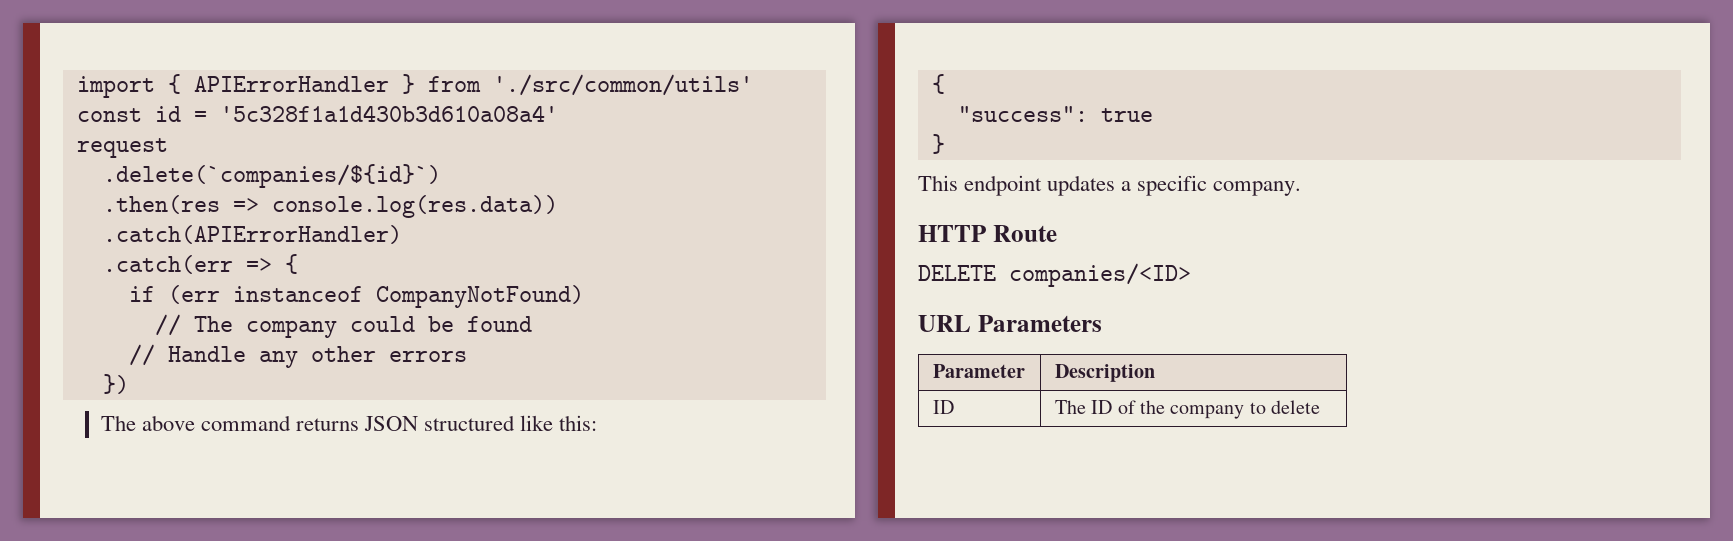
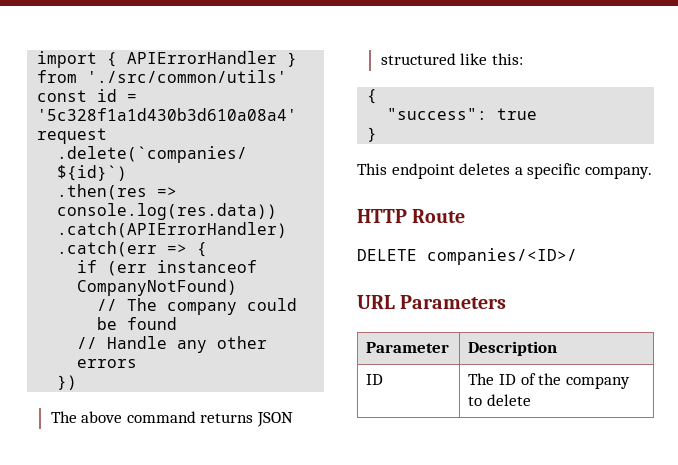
[1047,175,1116,196] updates -> [459,163,511,175] deletes
[1009,263,1191,287] companies/<ID> -> [427,248,577,265] companies/<ID>/

